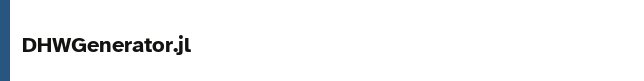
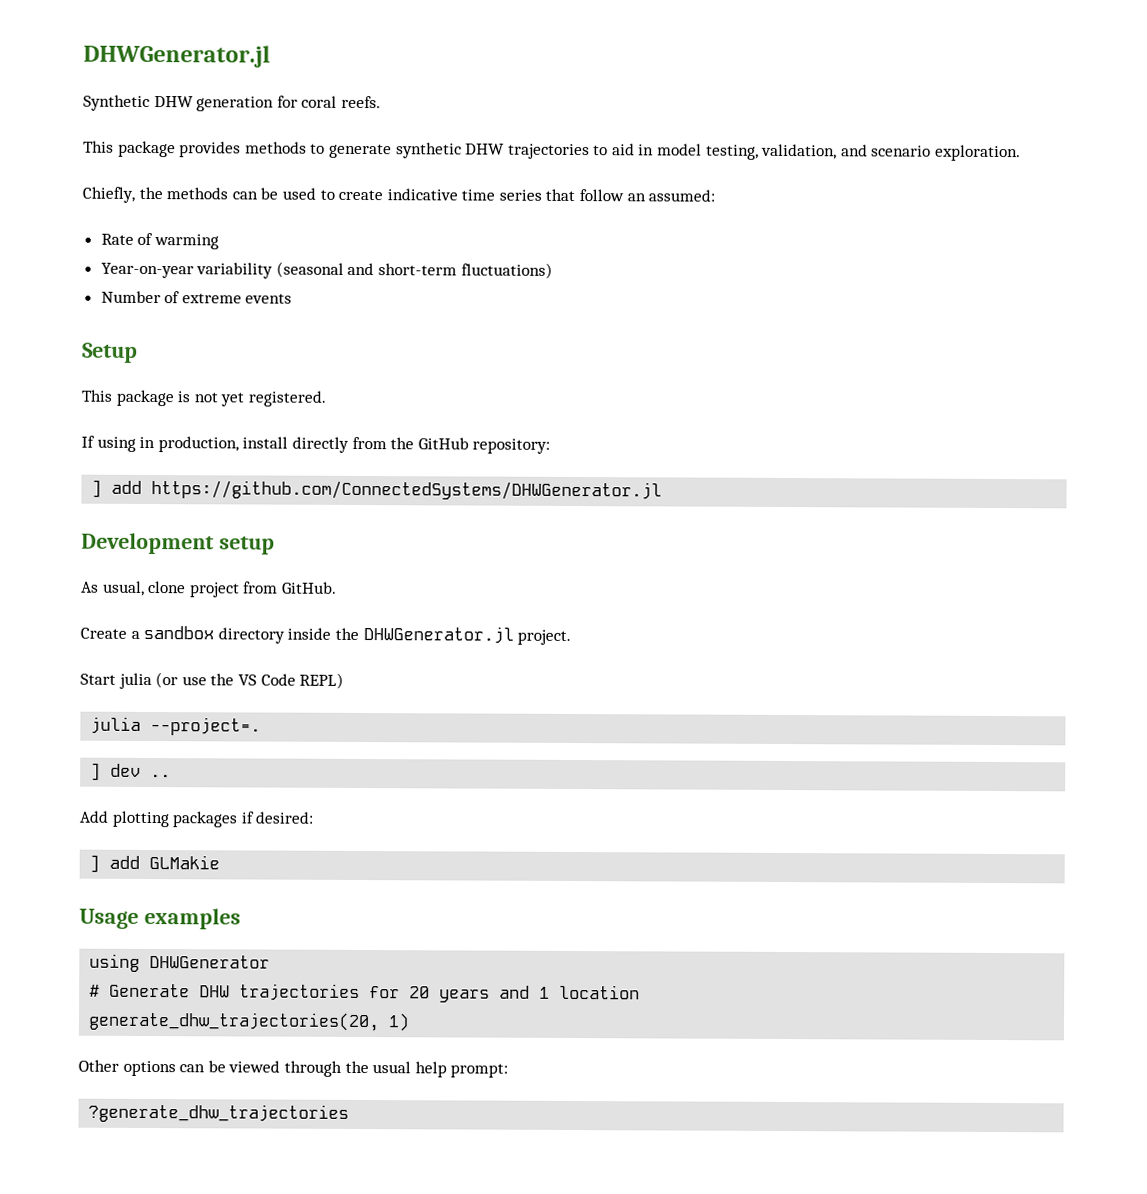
[22,35,191,55] DHWGenerator.jl -> [83,44,270,68] [83,94,381,112] [83,140,1022,162] [82,186,716,203] [100,232,219,250] [100,261,553,279] [100,290,293,304] [82,342,138,363] [81,389,326,407] [81,435,551,454] [91,479,663,501] [81,532,275,555] [81,580,337,598] [80,625,572,645] [80,672,345,690] [90,716,262,736] [90,762,172,781] [79,810,314,828] [89,854,221,873] [79,907,241,930] [89,953,271,972] [89,983,641,1003] [88,1011,411,1032] [78,1059,509,1078] [88,1103,350,1123] DHWGenerator.jl // Synthetic DHW generation for coral reefs. // This package provides methods to generate synthetic DHW trajectories to aid in model testing, validation, and scenario exploration. // Chiefly, the methods can be used to create indicative time series that follow an assumed: // Rate of warming // Year-on-year variability (seasonal and short-term fluctuations) // Number of extreme events // Setup // This package is not yet registered. // If using in production, install directly from the GitHub repository: // ] add https://github.com/ConnectedSystems/DHWGenerator.jl // Development setup // As usual, clone project from GitHub. // Create a sandbox directory inside the DHWGenerator.jl project. // Start julia (or use the VS Code REPL) // julia --project=. // ] dev .. // Add plotting packages if desired: // ] add GLMakie // Usage examples // using DHWGenerator // # Generate DHW trajectories for 20 years and 1 location // generate_dhw_trajectories(20, 1) // Other options can be viewed through the usual help prompt: // ?generate_dhw_trajectories

